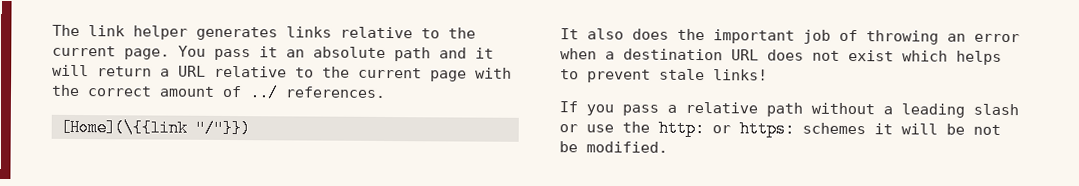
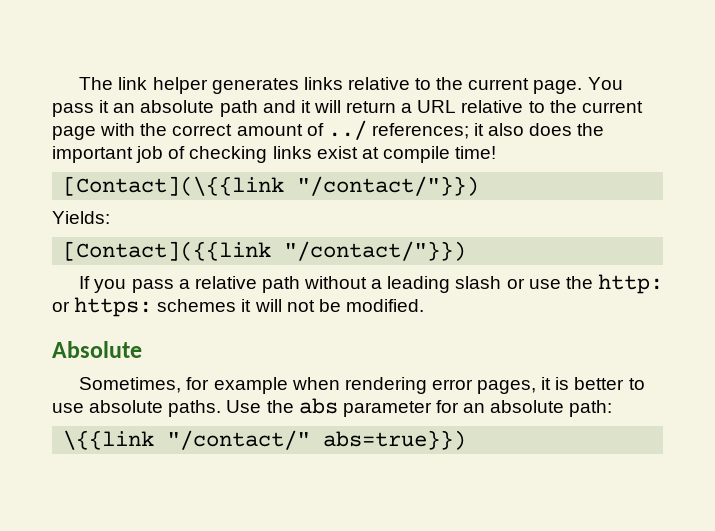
[285,86,386,99] [60,118,251,138] [560,28,579,40] references. // [Home](\{{link "/"}}) // It -> [371,123,485,139] references; it
[866,30,1020,45] [560,48,1002,65] [560,68,768,83] throwing an error when a destination URL does not exist which helps to prevent stale links! -> [189,146,497,163] [63,176,480,196] [52,211,110,224] [63,241,467,261] checking links exist at compile time! // [Contact](\{{link "/contact/"}}) // Yields: // [Contact]({{link "/contact/"}})
[946,123,965,135] be -> (282, 305) none
(668, 147) none -> [52,341,142,358] [79,377,645,394] [52,398,613,417] [63,430,467,450] // Absolute // Sometimes, for example when rendering error pages, it is better to use absolute paths. Use the abs parameter for an absolute path: // \{{link "/contact/" abs=true}})

